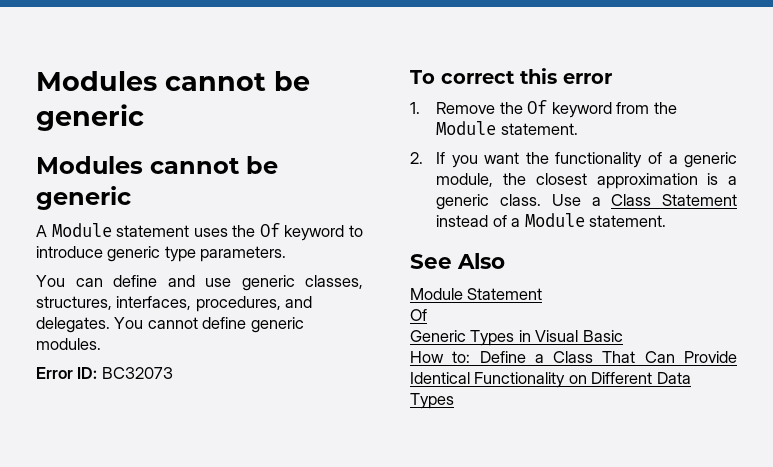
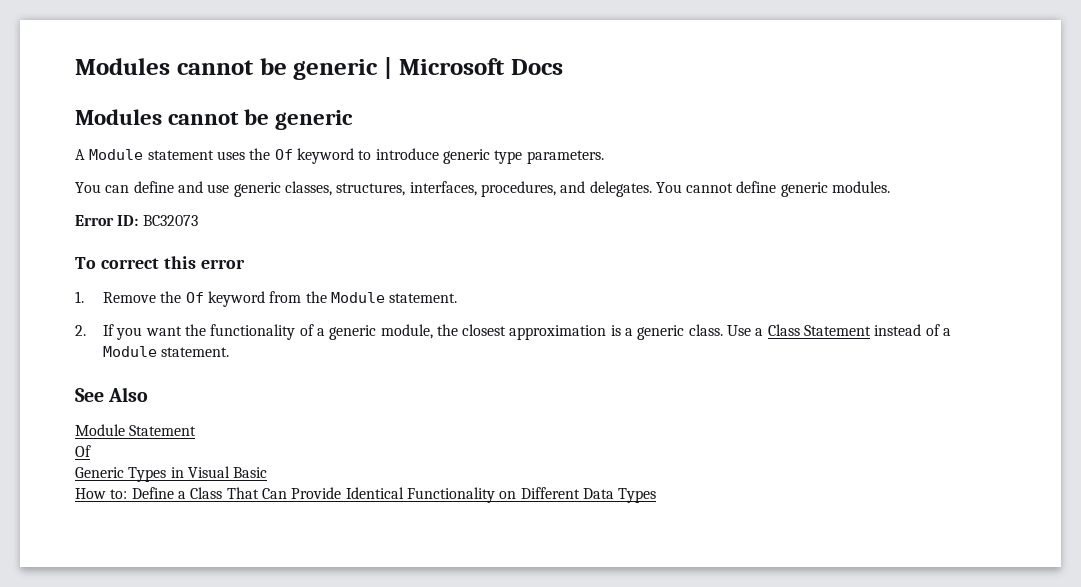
[36,71,310,91] [36,104,144,131] Modules cannot be generic -> [75,57,563,80] Modules cannot be generic | Microsoft Docs

